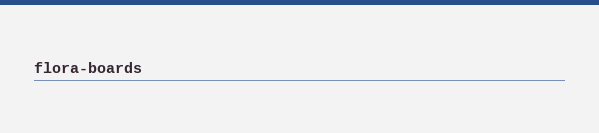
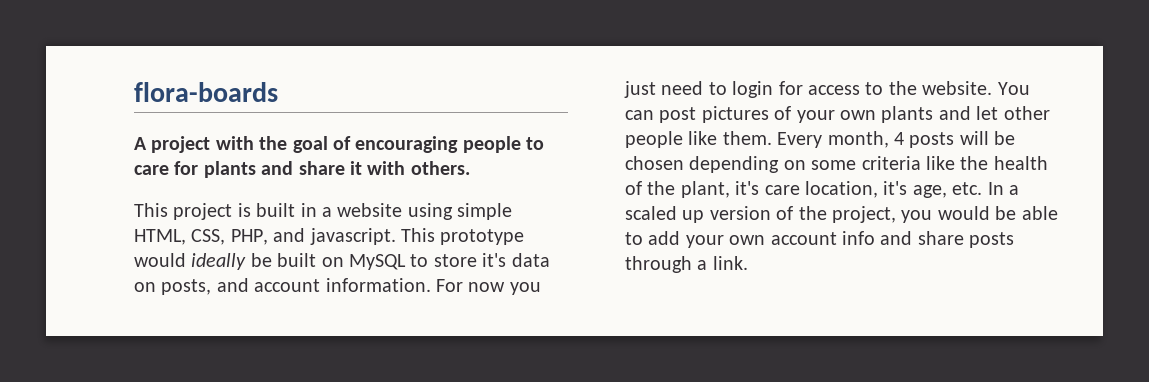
(142, 67) none -> [134,136,545,153] [134,161,470,178] [134,203,513,220] [134,228,525,245] [134,253,550,270] [134,278,541,295] [624,81,1030,98] [625,106,1050,123] [625,131,1016,148] [625,156,1048,173] [625,181,1019,198] [625,206,1058,223] [625,231,1015,248] [625,256,748,273] // A project with the goal of encouraging people to care for plants and share it with others. // This project is built in a website using simple HTML, CSS, PHP, and javascript. This prototype would ideally be built on MySQL to store it's data on posts, and account information. For now you just need to login for access to the website. You can post pictures of your own plants and let other people like them. Every month, 4 posts will be chosen depending on some criteria like the health of the plant, it's care location, it's age, etc. In a scaled up version of the project, you would be able to add your own account info and share posts through a link.

